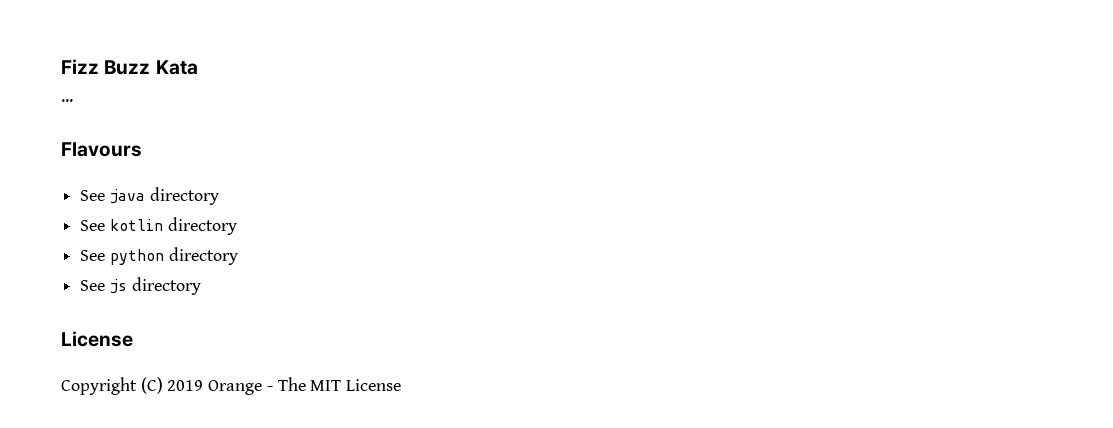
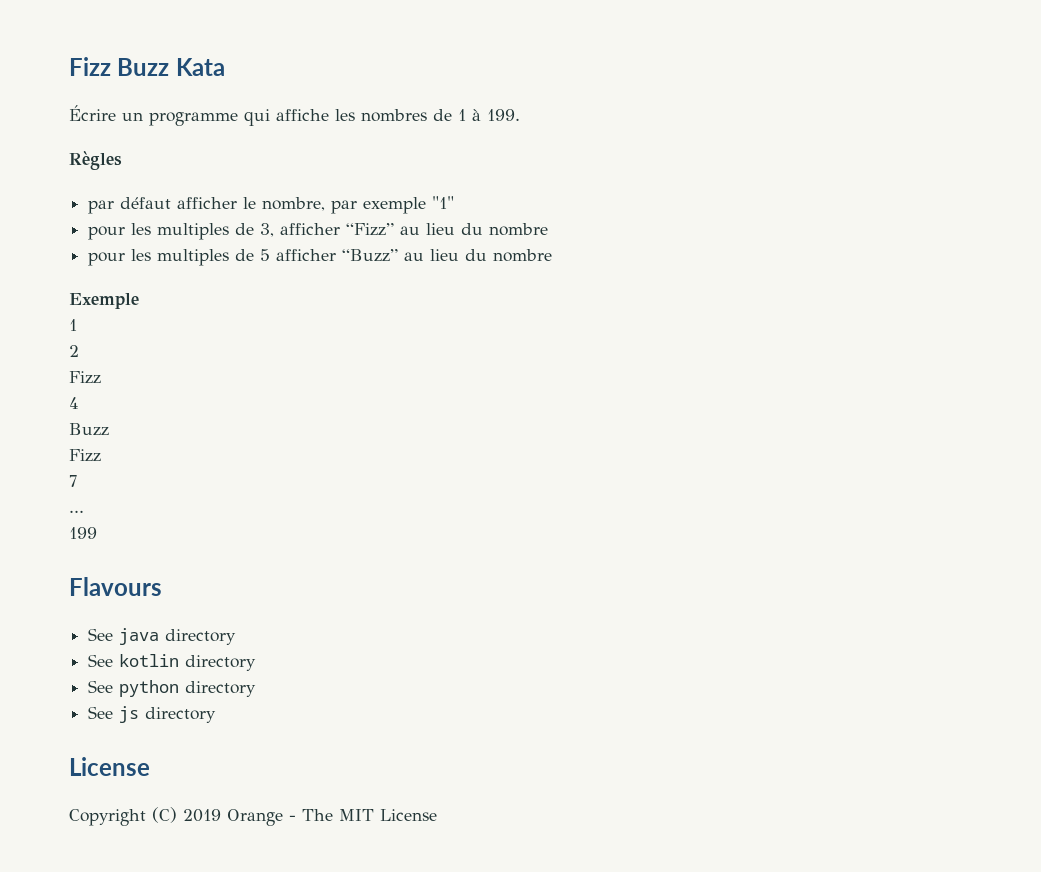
(198, 67) none -> [69,105,520,126] [69,151,122,170] [88,196,455,214] [88,223,549,240] [88,249,553,266] [69,293,139,309] [69,319,77,331] [69,345,79,357] [69,371,101,384] [69,397,79,409] [69,423,109,436] [69,449,101,462] [69,475,77,487] // Écrire un programme qui affiche les nombres de 1 à 199. // Règles // par défaut afficher le nombre, par exemple "1" // pour les multiples de 3, afficher “Fizz” au lieu du nombre // pour les multiples de 5 afficher “Buzz” au lieu du nombre // Exemple // 1 // 2 // Fizz // 4 // Buzz // Fizz // 7
(73, 100) none -> [69,527,97,539] // 199

